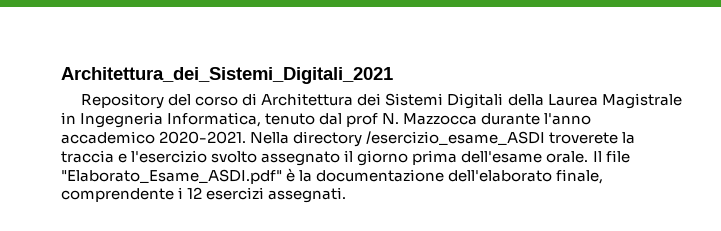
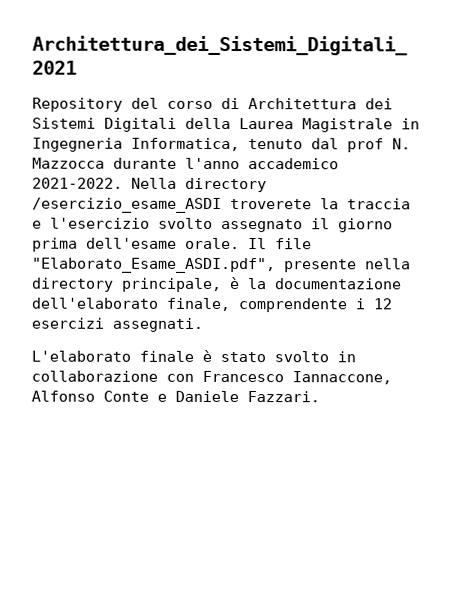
[159,131,247,144] 2020-2021. -> [32,177,123,189] 2021-2022.
[61,169,282,184] "Elaborato_Esame_ASDI.pdf" -> [32,257,411,274] [32,277,222,292] "Elaborato_Esame_ASDI.pdf", presente nella directory principale,
(347, 195) none -> [31,349,356,363] [31,370,392,385] [31,390,320,403] // L'elaborato finale è stato svolto in collaborazione con Francesco Iannaccone, Alfonso Conte e Daniele Fazzari.

